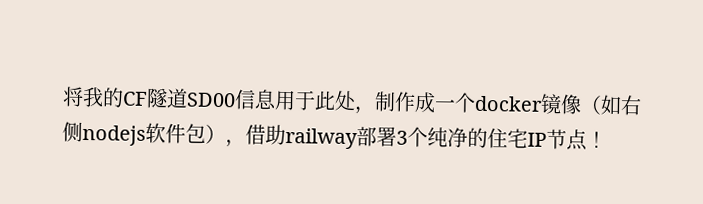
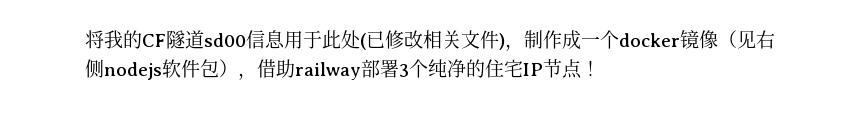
[186,92,236,108] SD00 -> [204,33,246,47] sd00
(356, 101) none -> [360,30,505,50] (已修改相关文件)
[600,94,622,116] 如 -> [737,30,756,49] 见

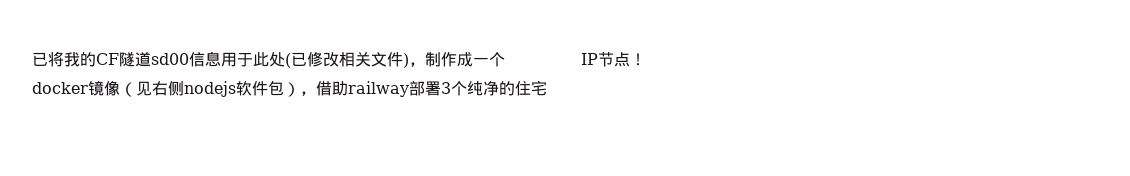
(85, 39) none -> [32,52,48,66] 已

